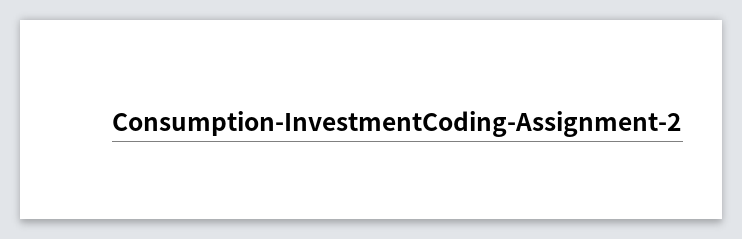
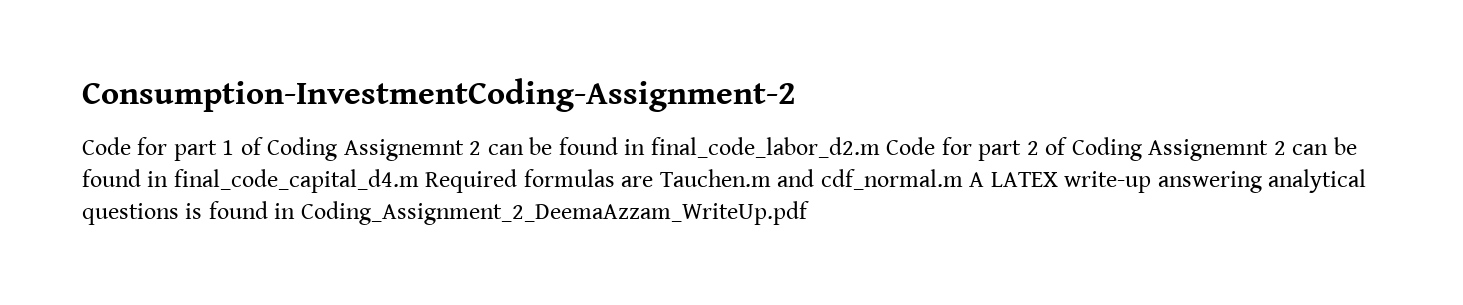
(681, 124) none -> [82,137,1357,161] [82,169,1367,193] [82,201,809,225] // Code for part 1 of Coding Assignemnt 2 can be found in final_code_labor_d2.m Code for part 2 of Coding Assignemnt 2 can be found in final_code_capital_d4.m Required formulas are Tauchen.m and cdf_normal.m A LATEX write-up answering analytical questions is found in Coding_Assignment_2_DeemaAzzam_WriteUp.pdf

